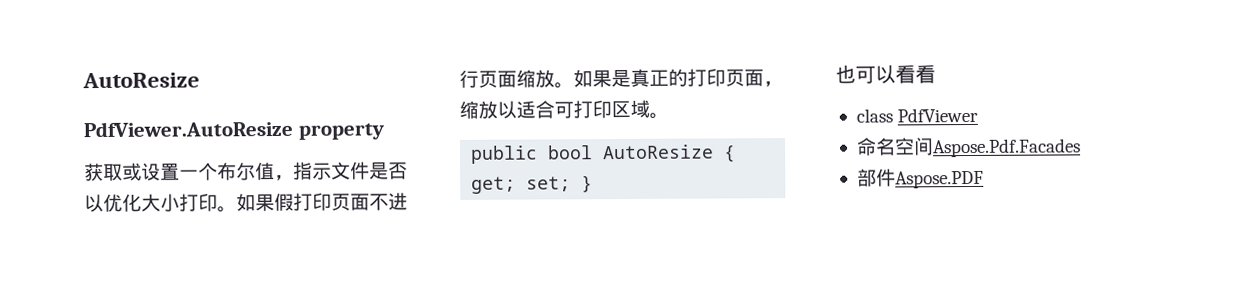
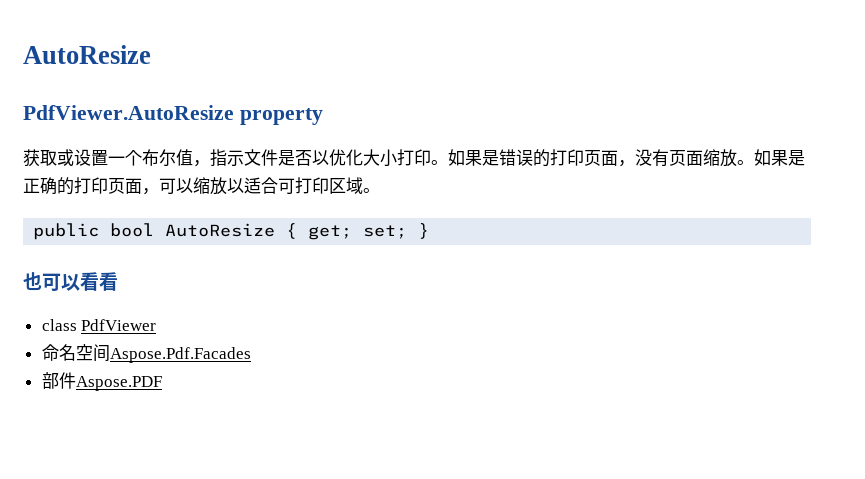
[274,192,408,212] [459,69,479,88] 假打印页面不进行 -> [482,149,669,167] 是错误的打印页面，没有
[630,68,783,88] 真正的打印页面， -> [23,177,193,195] 正确的打印页面，可以

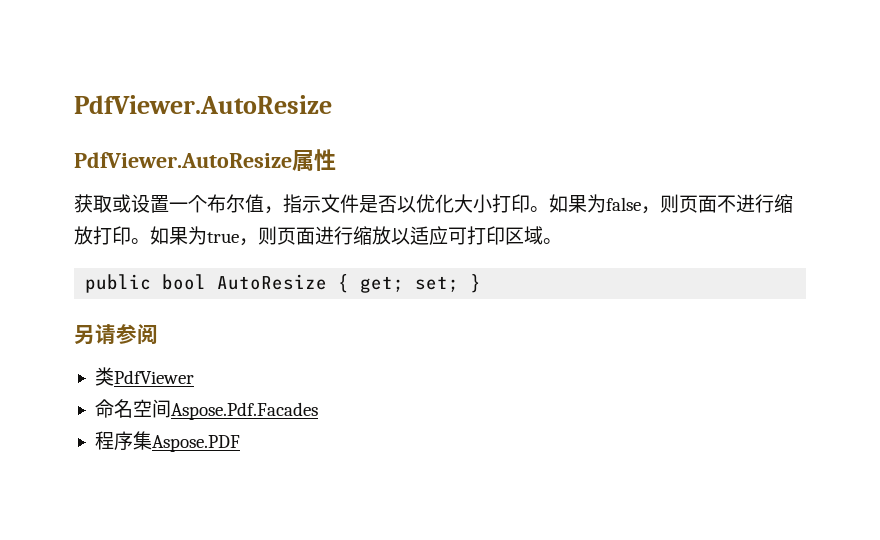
[23,45,151,64] [23,105,323,125] AutoResize // PdfViewer.AutoResize property -> [74,95,332,114] [74,149,336,171] PdfViewer.AutoResize // PdfViewer.AutoResize属性
[482,149,805,167] [23,177,193,195] 是错误的打印页面，没有页面缩放。如果是正确的打印页面，可以 -> [587,194,793,214] [74,226,353,246] 为false，则页面不进行缩放打印。如果为true，则页面进行
[261,177,278,194] 合 -> [429,226,448,245] 应
[23,272,118,291] [41,319,77,331] 也可以看看 // class -> [74,324,158,345] [94,367,114,386] 另请参阅 // 类
[41,372,76,389] 部件 -> [94,431,152,451] 程序集

